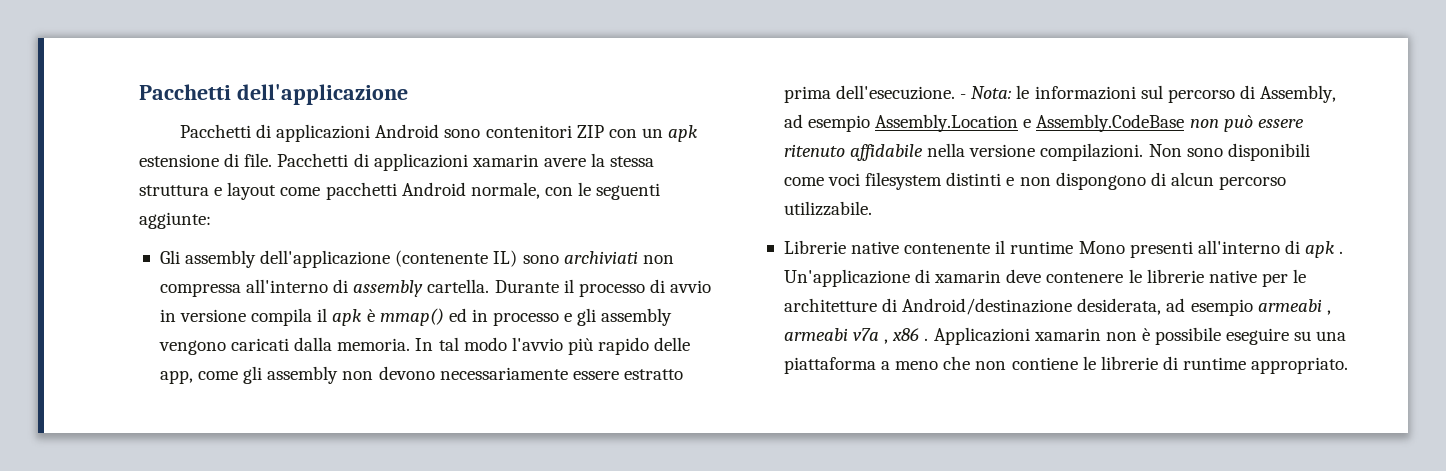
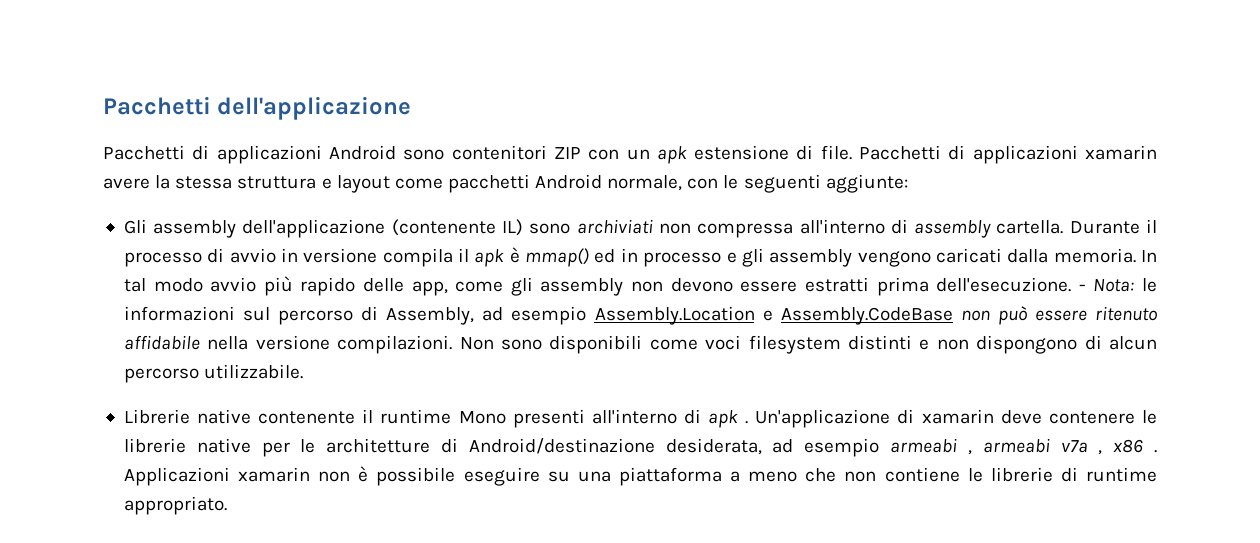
[511,337,563,351] l'avvio -> [210,277,257,292] avvio
[439,367,683,380] necessariamente essere estratto -> [740,277,869,292] essere estratti

